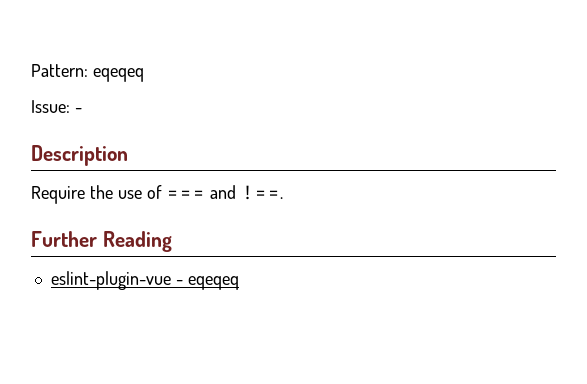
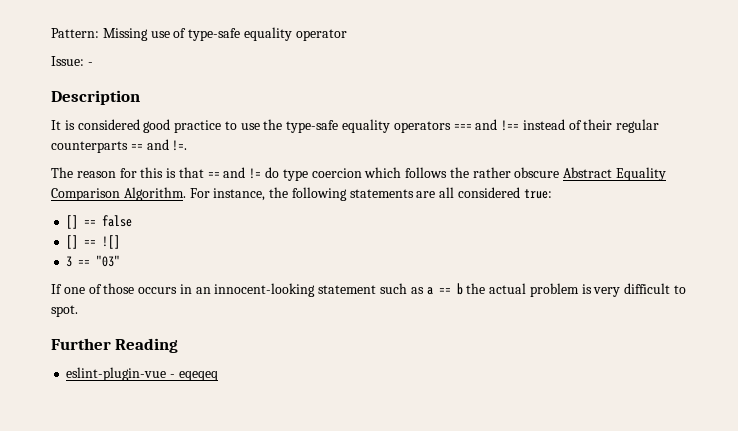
[92,68,144,82] [31,100,82,113] [31,145,128,166] [31,185,284,204] eqeqeq // Issue: - // Description // Require the use of === and !==. -> [102,27,347,41] [51,56,93,66] [51,90,140,105] [51,119,660,133] [51,139,188,153] [51,167,667,181] [51,187,552,201] [66,215,133,229] [66,235,121,249] [66,255,121,267] [51,283,687,297] [51,305,78,317] Missing use of type-safe equality operator // Issue: - // Description // It is considered good practice to use the type-safe equality operators === and !== instead of their regular counterparts == and !=. // The reason for this is that == and != do type coercion which follows the rather obscure Abstract Equality Comparison Algorithm. For instance, the following statements are all considered true: // [] == false // [] == ![] // 3 == "03" // If one of those occurs in an innocent-looking statement such as a == b the actual problem is very difficult to spot.

